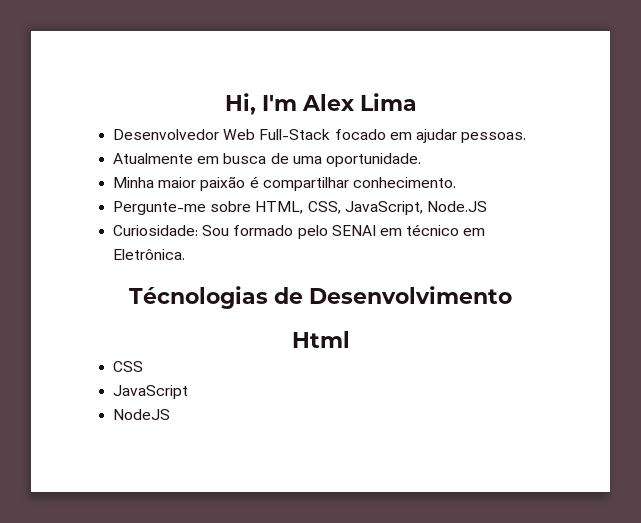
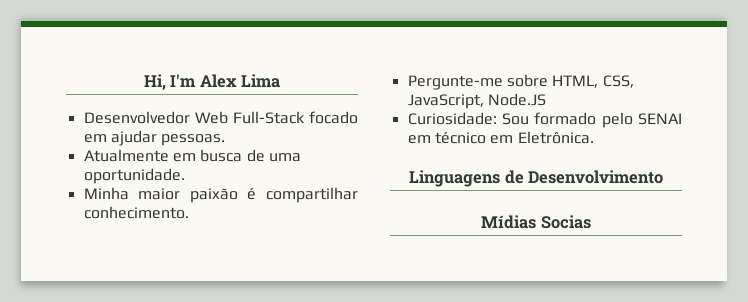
[129,286,268,309] Técnologias -> [409,170,501,187] Linguagens
[291,331,350,348] [113,361,144,372] [113,385,189,399] [113,409,171,420] Html // CSS // JavaScript // NodeJS -> [481,215,591,229] Mídias Socias

